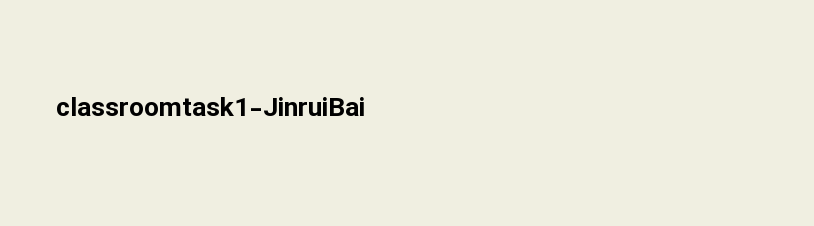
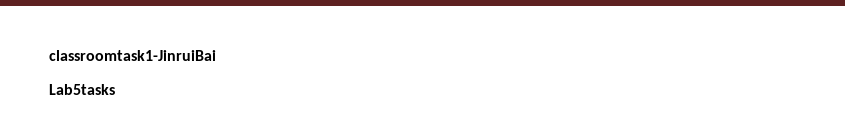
(365, 106) none -> [49,84,115,95] // Lab5tasks

